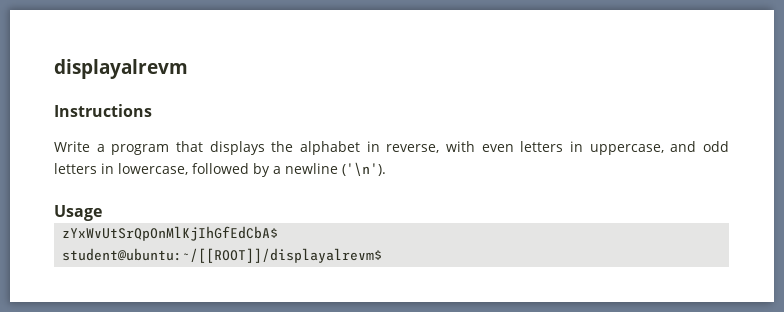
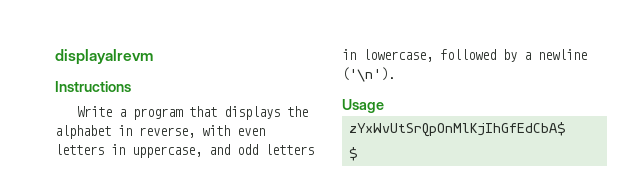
[62,248,383,263] student@ubuntu:~/[[ROOT]]/displayalrevm$ -> [348,147,358,161] $

